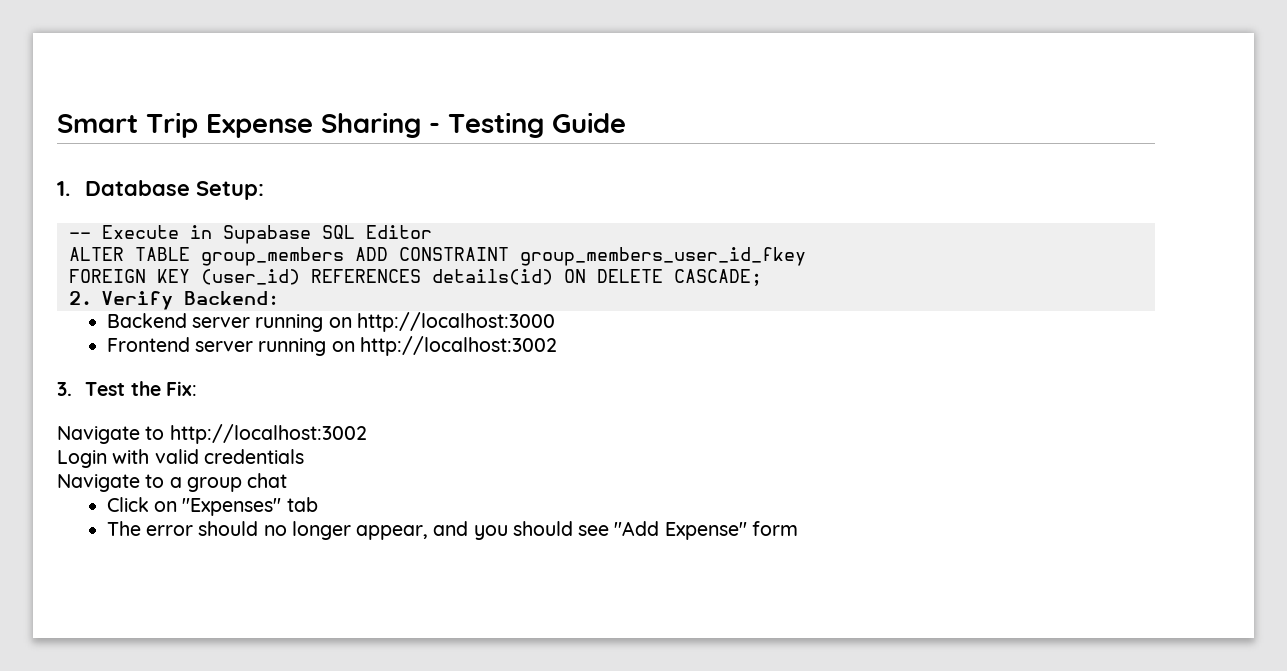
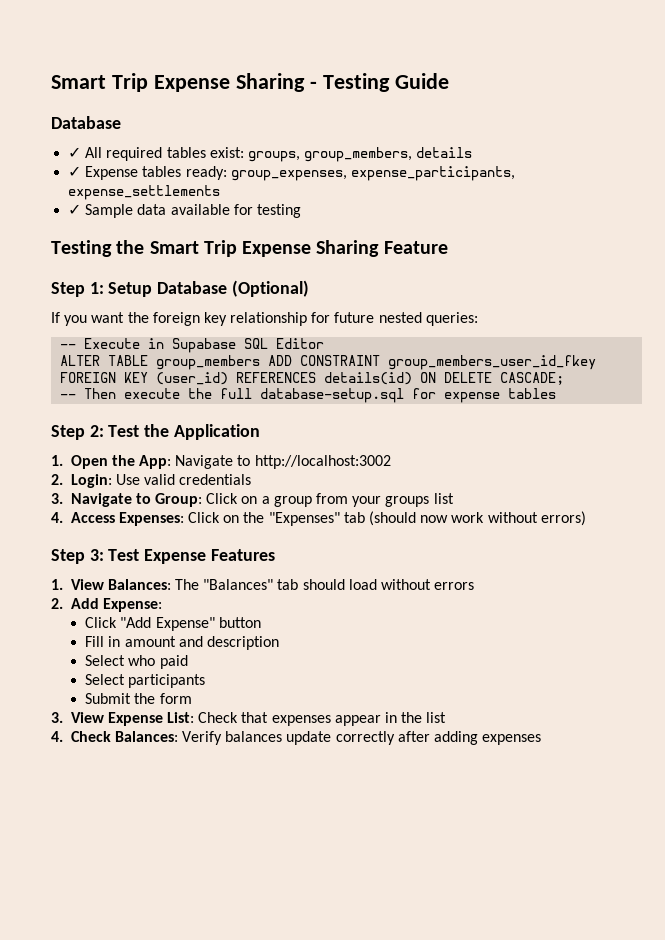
[57,180,265,200] 1. Database Setup: -> [51,116,121,129] [68,147,473,162] [68,166,515,181] [68,185,221,200] [68,204,301,218] [51,240,448,257] [51,280,309,297] [51,312,478,326] Database // ✓ All required tables exist: groups, group_members, details // ✓ Expense tables ready: group_expenses, expense_participants, expense_settlements // ✓ Sample data available for testing // Testing the Smart Trip Expense Sharing Feature // Step 1: Setup Database (Optional) // If you want the foreign key relationship for future nested queries:
[68,291,280,310] [106,312,555,332] [106,336,557,356] [57,381,197,396] 2. Verify Backend: // Backend server running on http://localhost:3000 // Frontend server running on http://localhost:3002 // 3. Test the Fix: // -> [60,388,557,403] [51,424,260,440] [51,455,172,469] -- Then execute the full database-setup.sql for expense tables // Step 2: Test the Application // 1. Open the App:
[57,449,150,468] Login with -> [51,474,140,488] 2. Login: Use
[57,473,288,492] [106,497,318,516] [106,521,798,540] Navigate to a group chat // Click on "Expenses" tab // The error should no longer appear, and you should see "Add Expense" form -> [51,493,454,507] [51,511,586,526] [51,549,275,564] [51,579,475,590] [51,598,162,612] [85,617,261,631] [85,636,279,650] [85,655,188,669] [85,674,206,688] [85,693,192,704] [51,712,447,726] [51,731,542,745] 3. Navigate to Group: Click on a group from your groups list // 4. Access Expenses: Click on the "Expenses" tab (should now work without errors) // Step 3: Test Expense Features // 1. View Balances: The "Balances" tab should load without errors // 2. Add Expense: // Click "Add Expense" button // Fill in amount and description // Select who paid // Select participants // Submit the form // 3. View Expense List: Check that expenses appear in the list // 4. Check Balances: Verify balances update correctly after adding expenses

